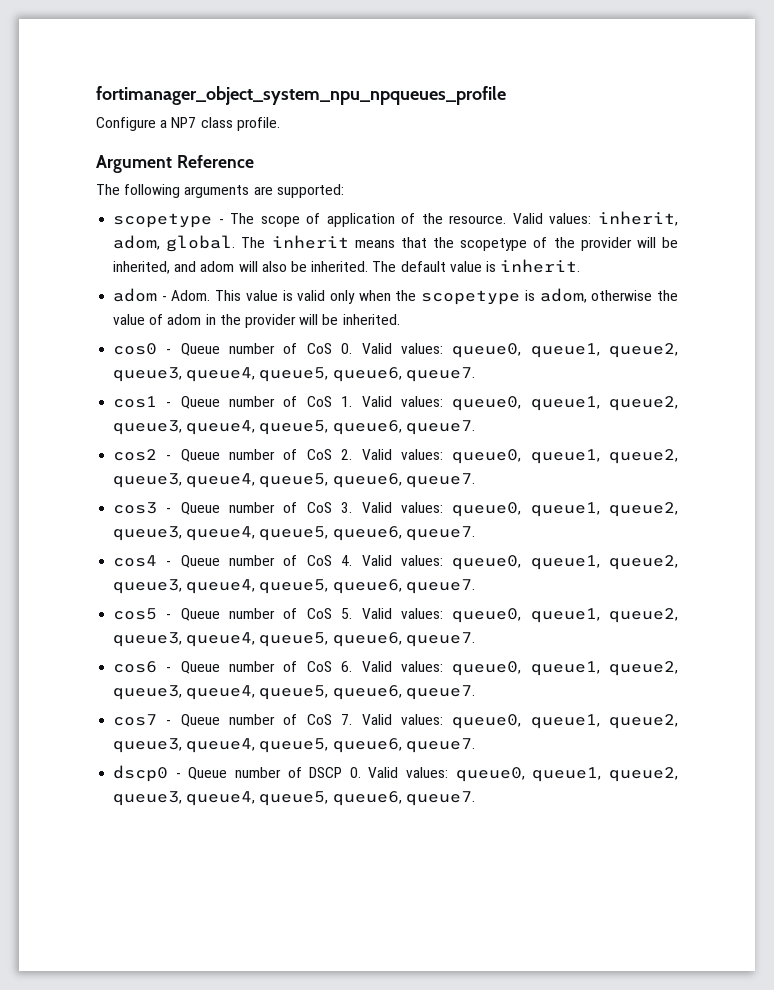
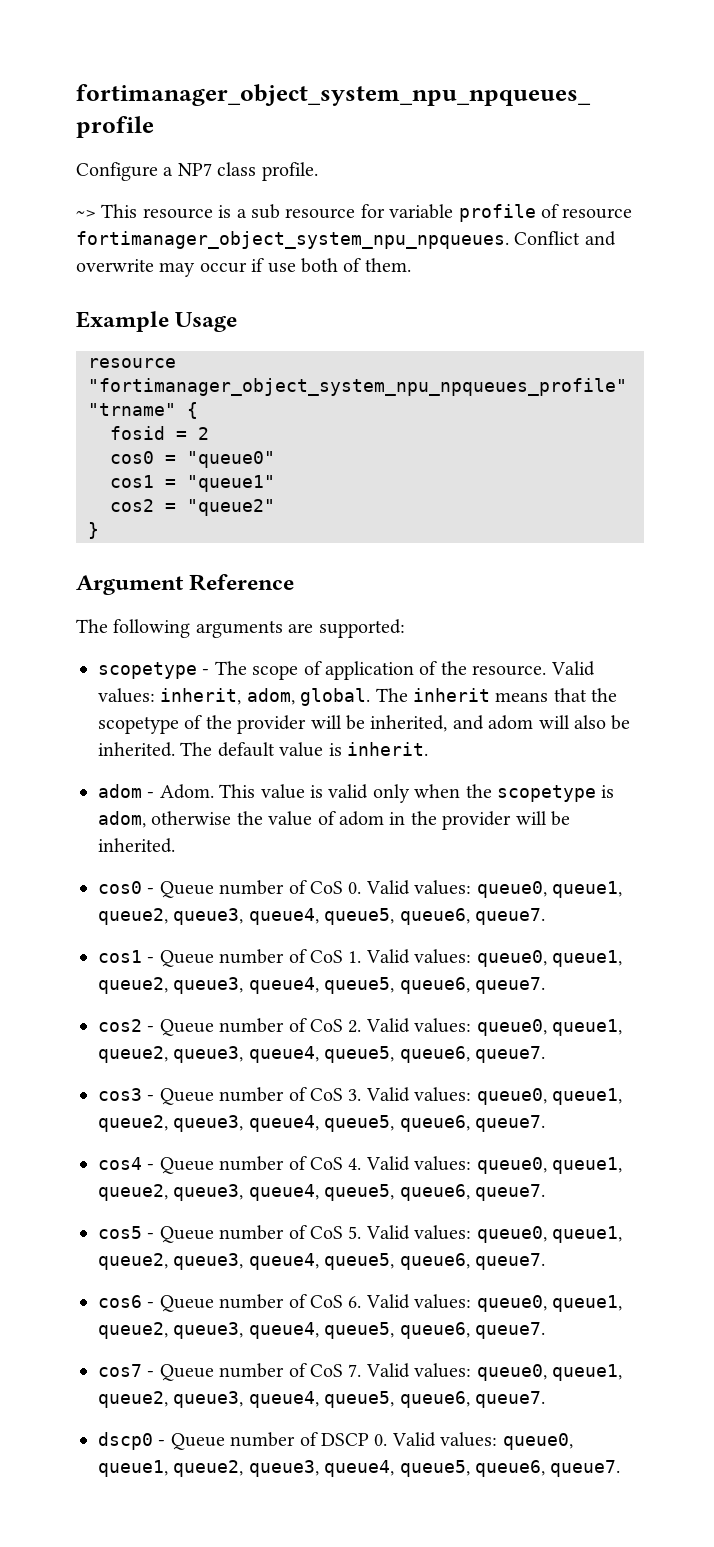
(280, 124) none -> [76,204,633,222] [76,231,616,249] [76,258,411,277] [76,311,238,332] [88,358,176,368] [88,378,627,396] [88,402,198,419] [110,426,209,440] [110,451,275,468] [110,475,275,492] [110,499,275,516] [88,522,99,539] // ~> This resource is a sub resource for variable profile of resource fortimanager_object_system_npu_npqueues. Conflict and overwrite may occur if use both of them. // Example Usage // resource "fortimanager_object_system_npu_npqueues_profile" "trname" { // fosid = 2 // cos0 = "queue0" // cos1 = "queue1" // cos2 = "queue2" // }

